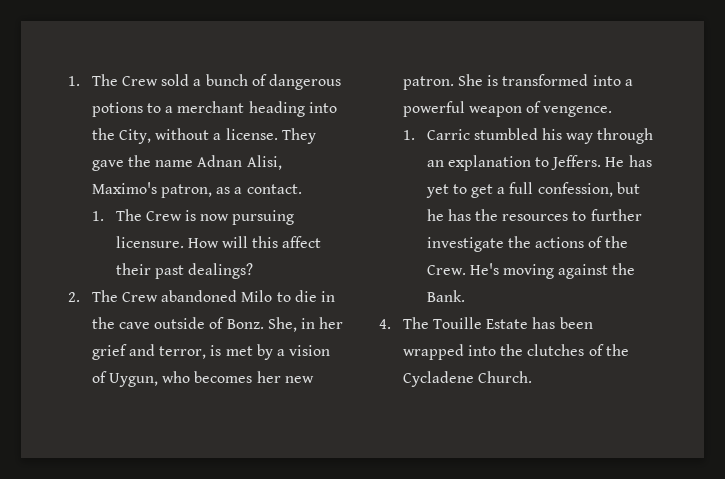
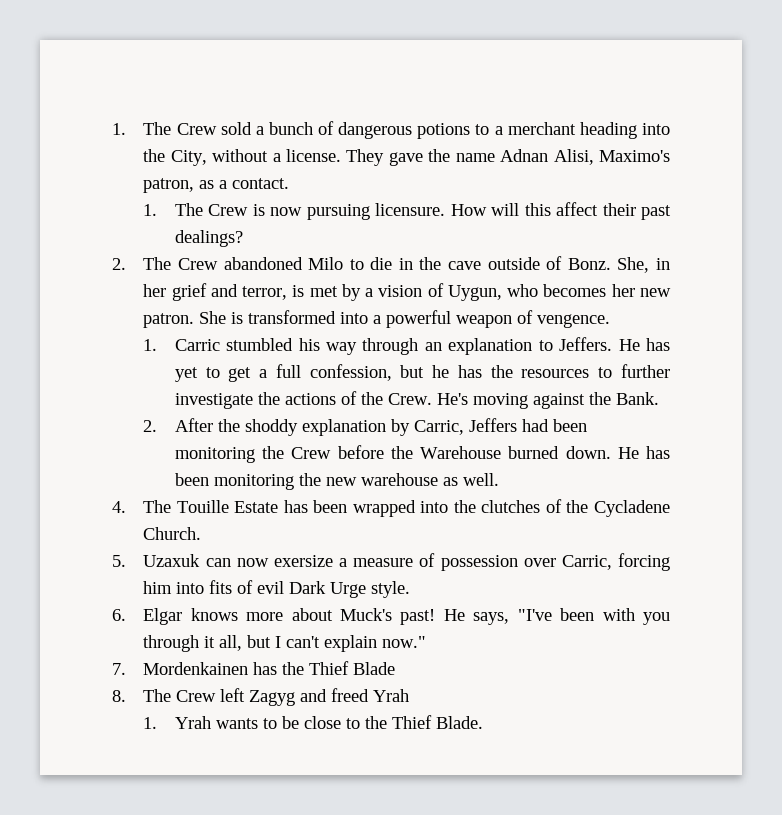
(465, 296) none -> [143,418,587,436] [174,445,670,463] [174,473,499,490] // 2. After the shoddy explanation by Carric, Jeffers had been monitoring the Crew before the Warehouse burned down. He has been monitoring the new warehouse as well.
(532, 377) none -> [112,553,670,571] [143,580,411,598] [112,608,671,625] [143,635,427,652] [112,661,396,675] [112,688,410,706] [143,715,483,729] // 5. Uzaxuk can now exersize a measure of possession over Carric, forcing him into fits of evil Dark Urge style. // 6. Elgar knows more about Muck's past! He says, "I've been with you through it all, but I can't explain now." // 7. Mordenkainen has the Thief Blade // 8. The Crew left Zagyg and freed Yrah // 1. Yrah wants to be close to the Thief Blade.

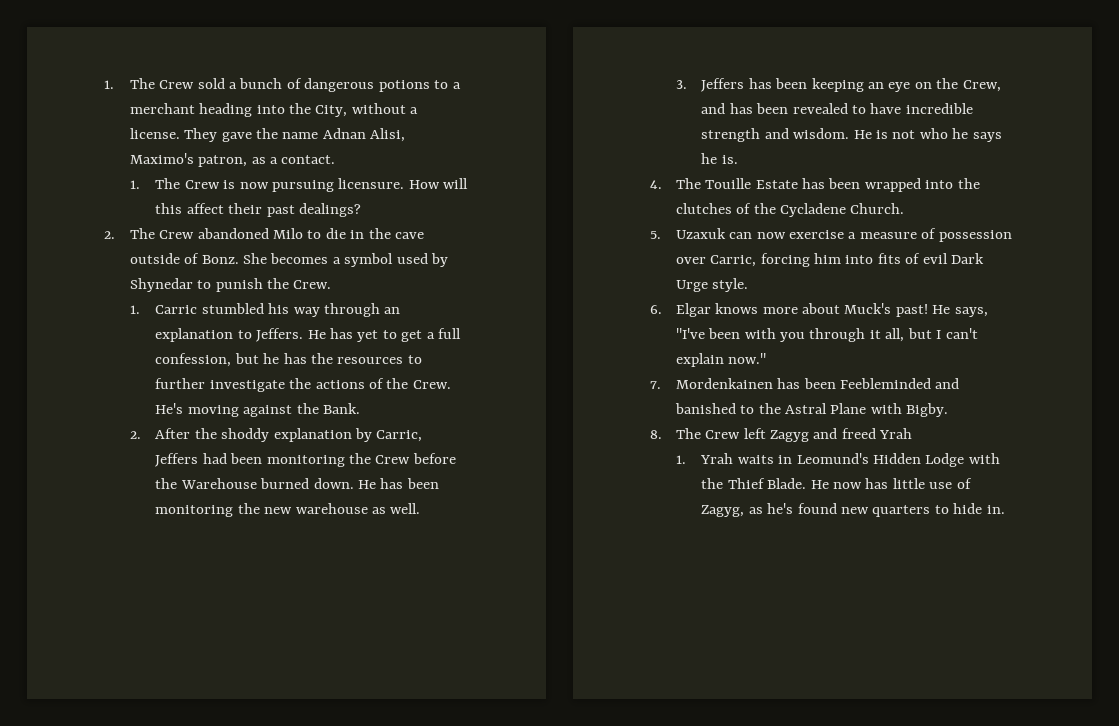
[617,257,670,273] [143,283,671,301] [143,310,611,328] She, in her grief and terror, is met by a vision of Uygun, who becomes her new patron. She is transformed into a powerful weapon of vengence. -> [242,253,449,267] [129,278,332,292] She becomes a symbol used by Shynedar to punish the Crew.
(499, 479) none -> [675,78,1001,92] [701,103,973,114] [701,128,1002,142] [701,153,738,164] // 3. Jeffers has been keeping an eye on the Crew, and has been revealed to have incredible strength and wisdom. He is not who he says he is.
[273,555,333,567] exersize -> [788,230,844,239] exercise
[282,661,396,675] the Thief Blade -> [803,378,960,389] [674,403,949,417] been Feebleminded and banished to the Astral Plane with Bigby.
[215,715,483,729] wants to be close to the Thief Blade. -> [737,453,1000,467] [701,478,972,489] [701,503,1005,517] waits in Leomund's Hidden Lodge with the Thief Blade. He now has little use of Zagyg, as he's found new quarters to hide in.

